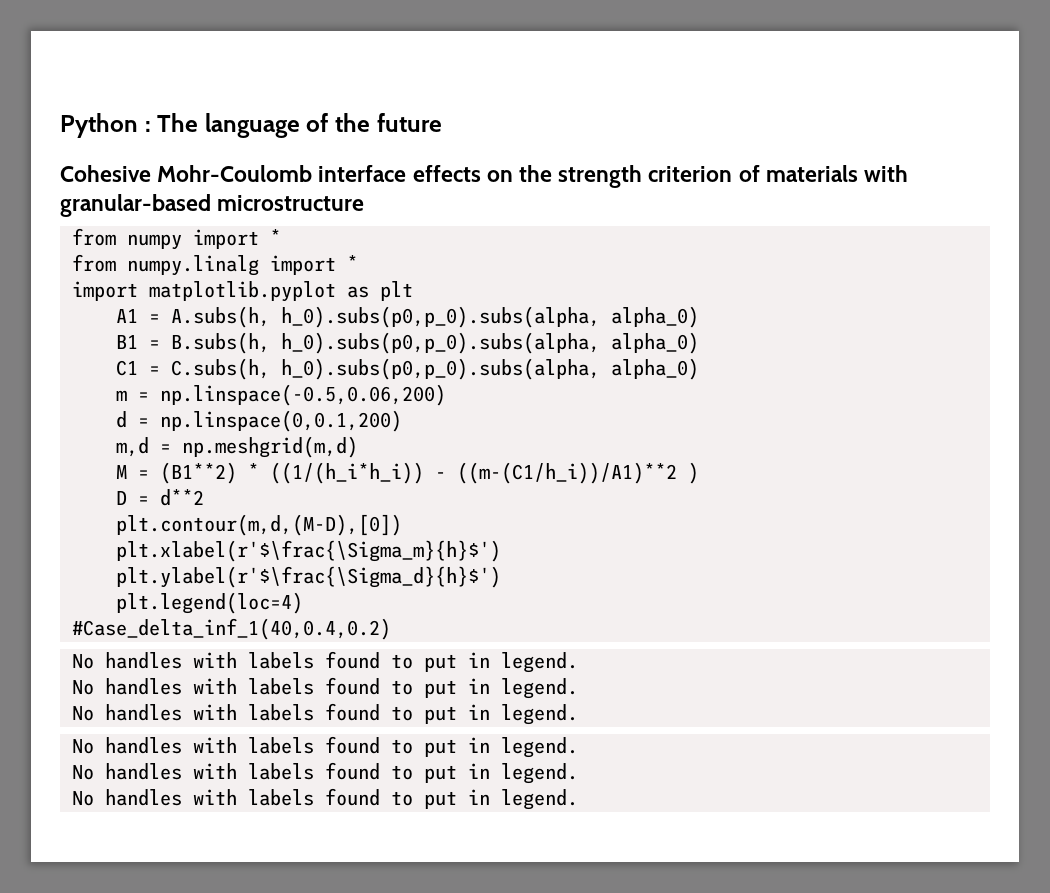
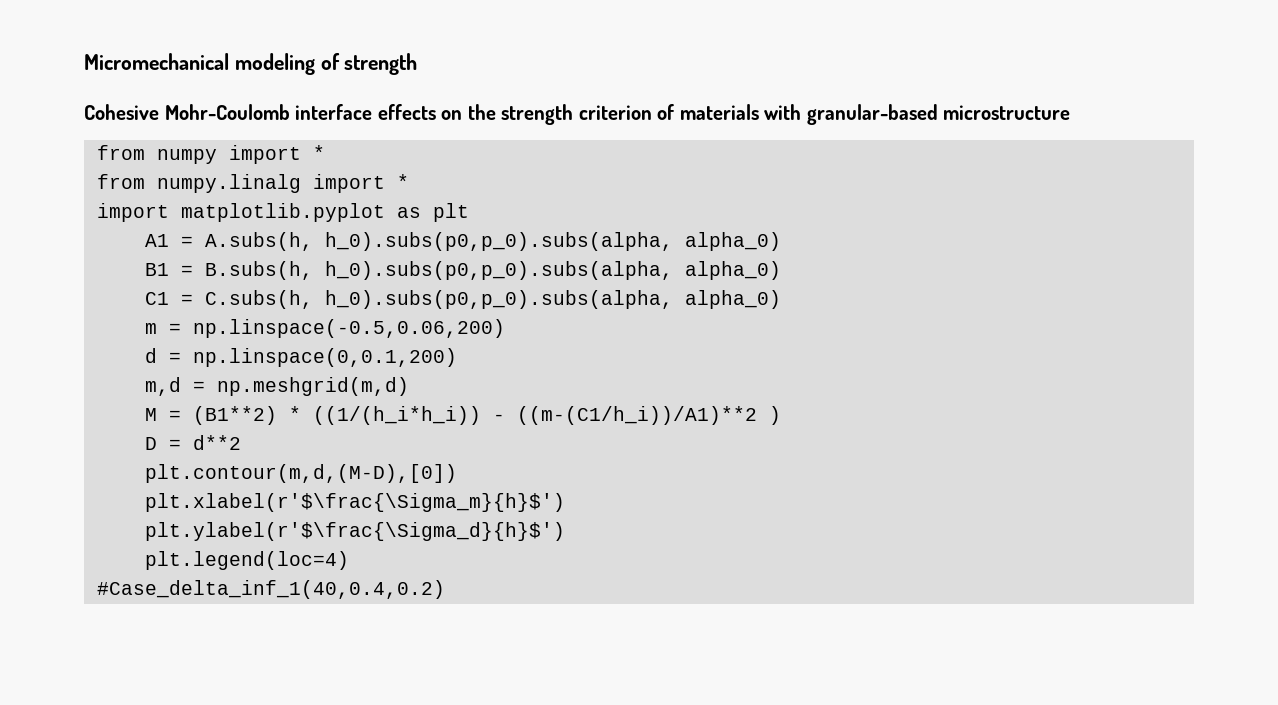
[60,113,442,138] Python : The language of the future -> [84,53,418,75] Micromechanical modeling of strength
[72,651,578,673] [72,677,578,699] [72,703,578,725] [72,736,578,758] [72,762,578,784] [72,788,578,810] // No handles with labels found to put in legend. // No handles with labels found to put in legend. // No handles with labels found to put in legend. // No handles with labels found to put in legend. // No handles with labels found to put in legend. // No handles with labels found to put in legend. -> (446, 589) none

